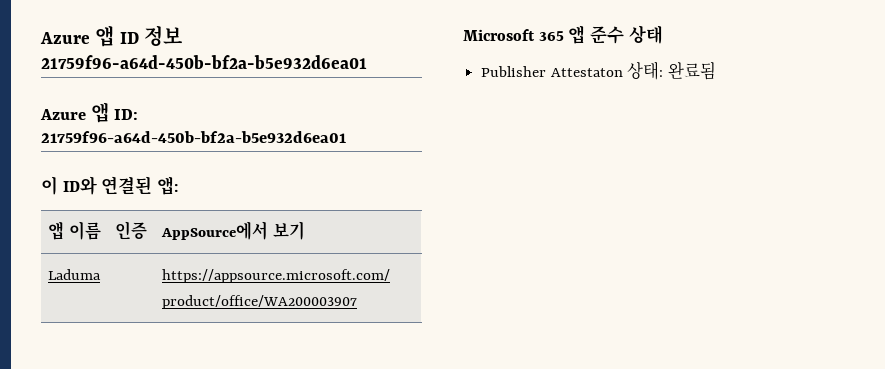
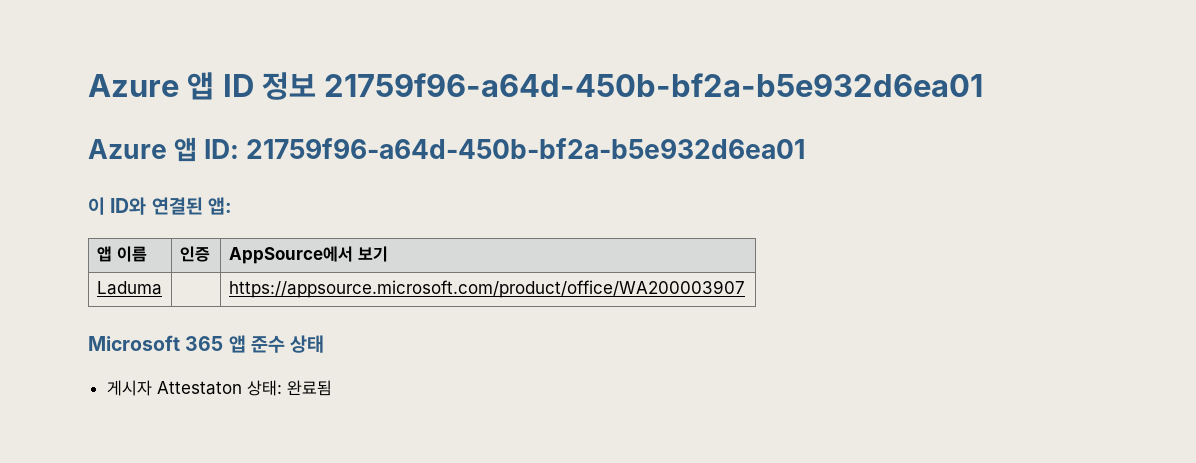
[481,66,547,77] Publisher -> [106,380,152,396] 게시자

